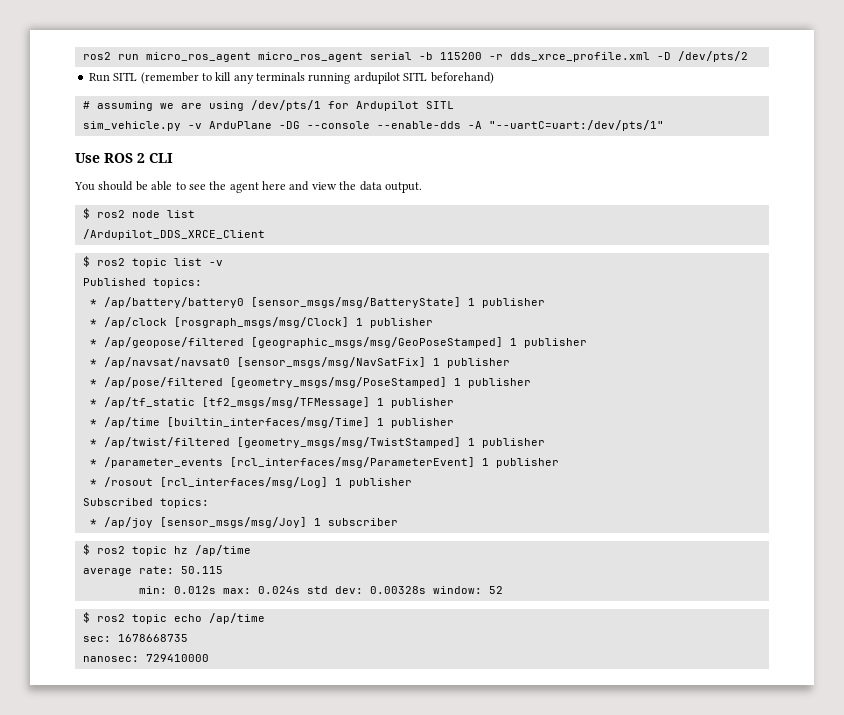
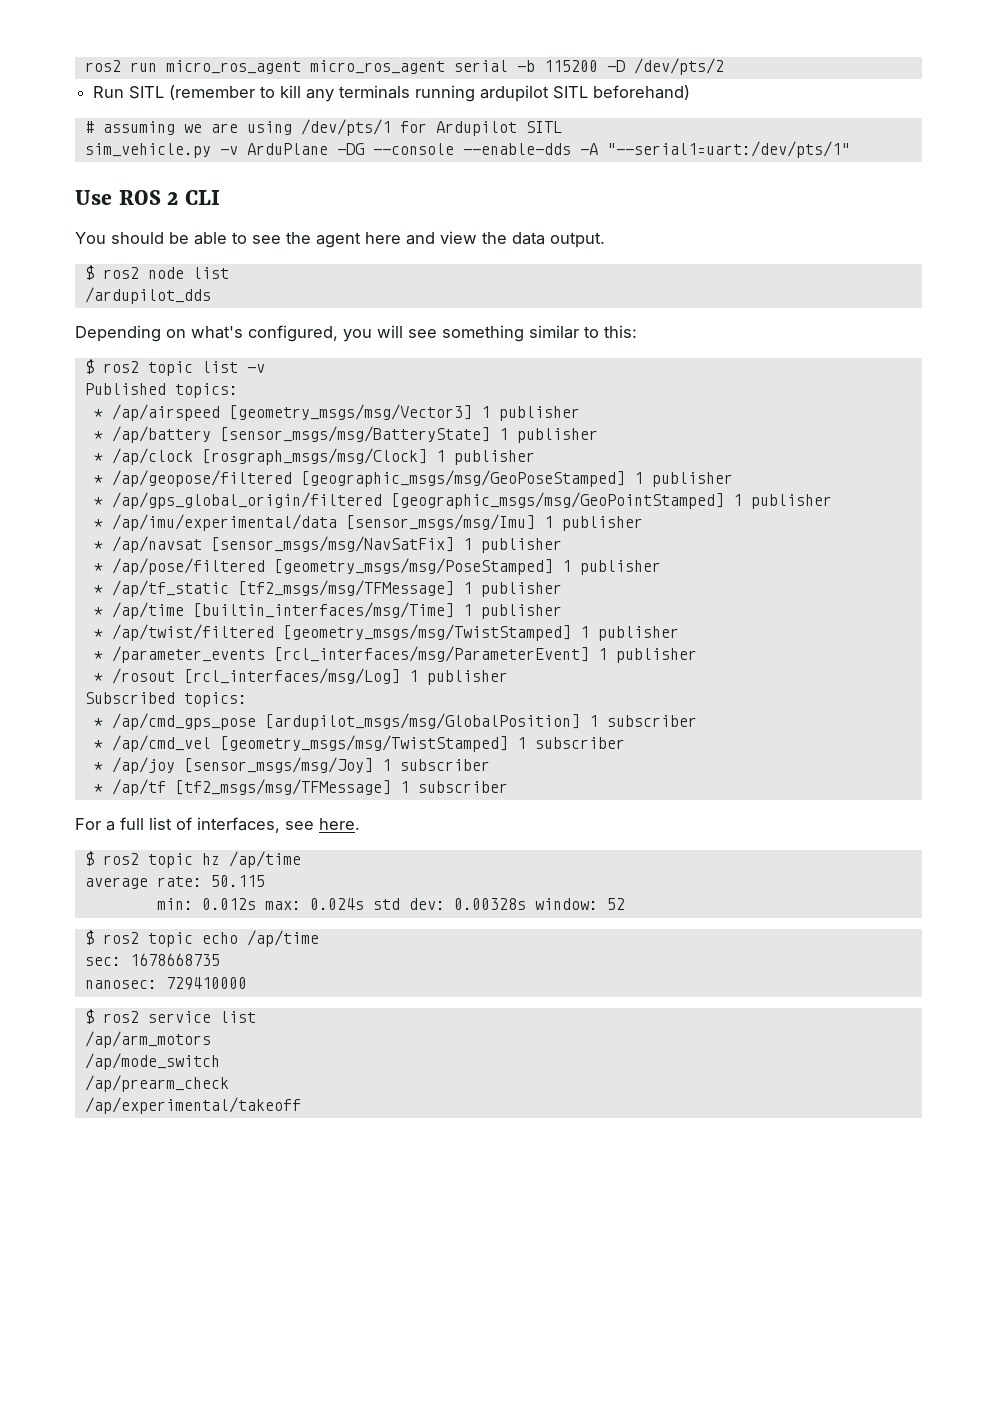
[488,52,650,62] -r dds_xrce_profile.xml -> (598, 66) none
[488,120,664,131] "--uartC=uart:/dev/pts/1" -> [606,141,850,158] "--serial1=uart:/dev/pts/1"
[82,229,265,240] /Ardupilot_DDS_XRCE_Client -> [84,287,211,304] [75,325,637,342] /ardupilot_dds // Depending on what's configured, you will see something similar to this:
[103,297,244,308] /ap/battery/battery0 -> [111,404,580,421] [93,426,211,443] /ap/airspeed [geometry_msgs/msg/Vector3] 1 publisher // * /ap/battery
[103,357,230,368] /ap/navsat/navsat0 -> [111,492,832,509] [93,514,643,531] [93,536,202,553] /ap/gps_global_origin/filtered [geographic_msgs/msg/GeoPointStamped] 1 publisher // * /ap/imu/experimental/data [sensor_msgs/msg/Imu] 1 publisher // * /ap/navsat
(209, 503) none -> [93,713,697,730] [93,735,625,752] // * /ap/cmd_gps_pose [ardupilot_msgs/msg/GlobalPosition] 1 subscriber // * /ap/cmd_vel [geometry_msgs/msg/TwistStamped] 1 subscriber
(398, 522) none -> [93,779,508,796] [75,817,360,833] // * /ap/tf [tf2_msgs/msg/TFMessage] 1 subscriber // For a full list of interfaces, see here.
(209, 658) none -> [84,1009,256,1024] [84,1031,211,1048] [84,1053,220,1070] [84,1075,229,1092] [84,1097,301,1114] // $ ros2 service list // /ap/arm_motors // /ap/mode_switch // /ap/prearm_check // /ap/experimental/takeoff

